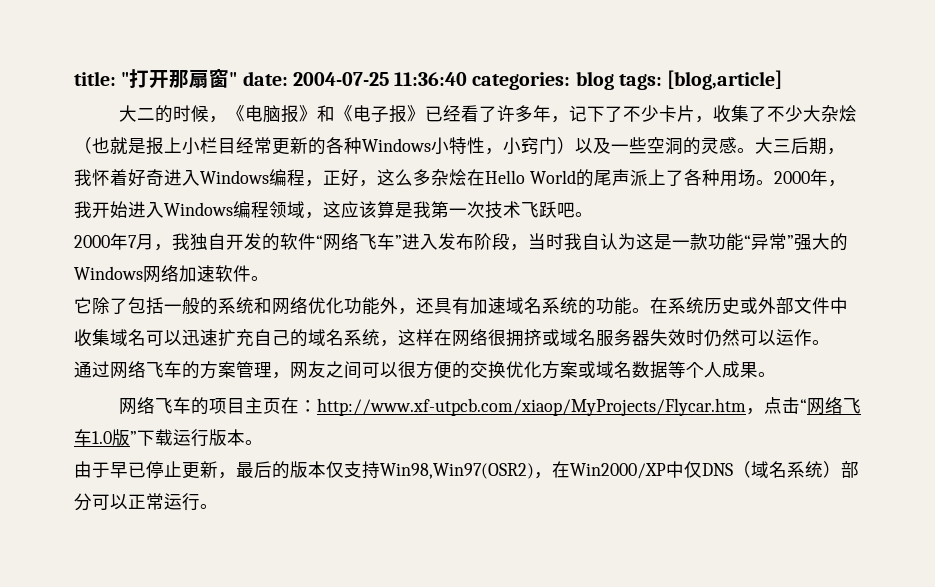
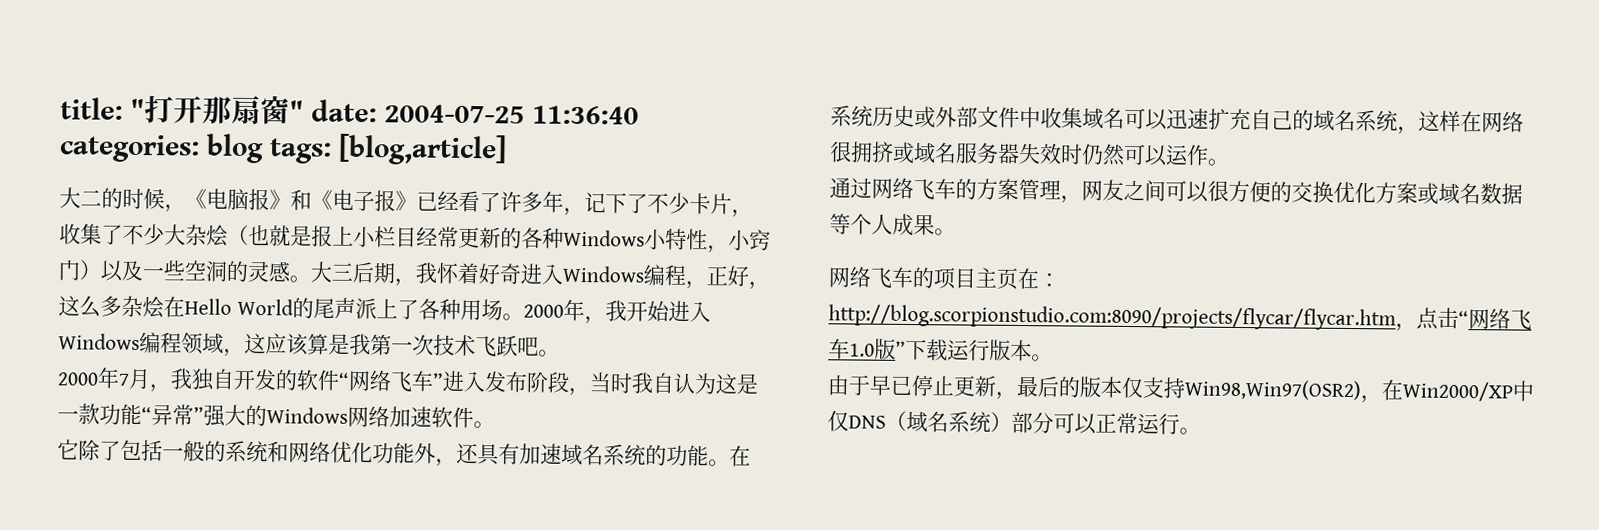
[316,398,746,416] http://www.xf-utpcb.com/xiaop/MyProjects/Flycar.htm -> [828,304,1396,331] http://blog.scorpionstudio.com:8090/projects/flycar/flycar.htm

